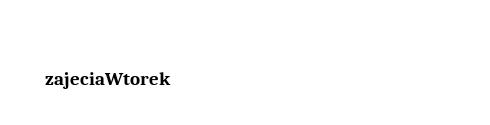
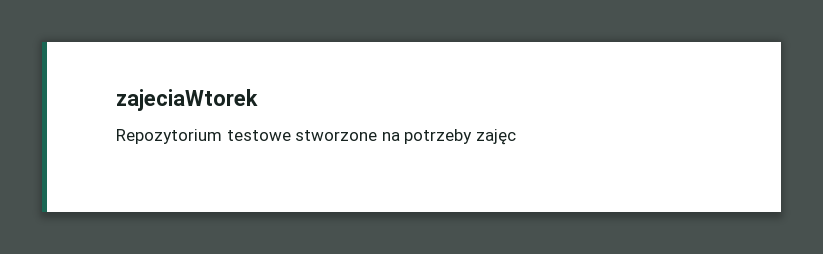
(171, 80) none -> [116,129,516,145] // Repozytorium testowe stworzone na potrzeby zajęc

